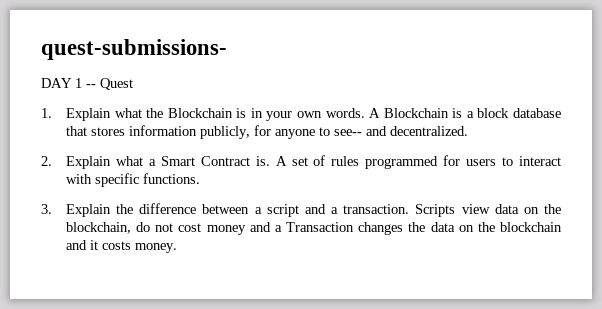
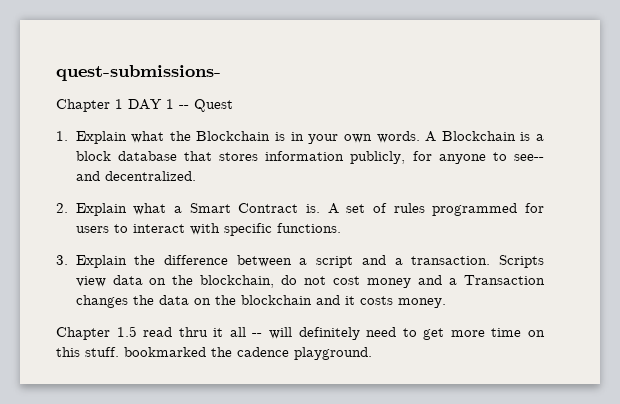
(227, 49) none -> [56,99,123,112] Chapter 1
(178, 248) none -> [56,326,545,340] [56,347,372,360] // Chapter 1.5 read thru it all -- will definitely need to get more time on this stuff. bookmarked the cadence playground.

